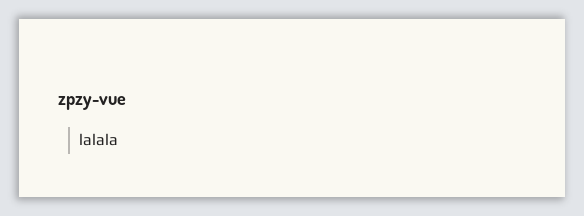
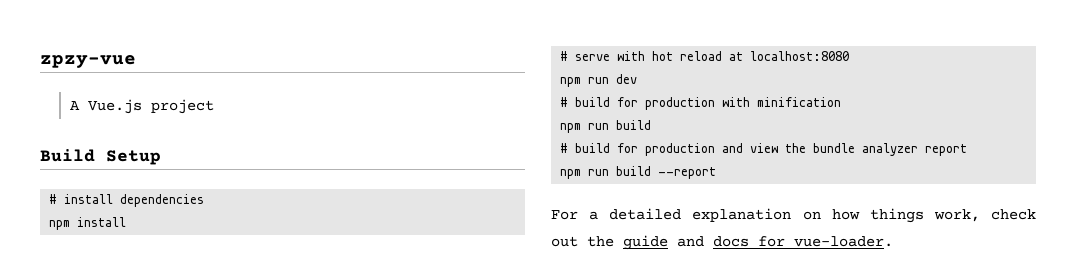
[78,133,118,146] lalala -> [69,99,214,114] [40,149,161,165] [49,194,205,207] [49,217,127,230] [560,51,850,61] [560,74,638,87] [560,97,842,110] [560,120,652,133] [560,143,968,156] [560,166,717,179] [551,208,1036,223] [551,235,893,250] A Vue.js project // Build Setup // # install dependencies // npm install // # serve with hot reload at localhost:8080 // npm run dev // # build for production with minification // npm run build // # build for production and view the bundle analyzer report // npm run build --report // For a detailed explanation on how things work, check out the guide and docs for vue-loader.

